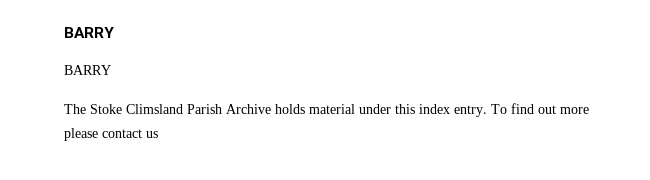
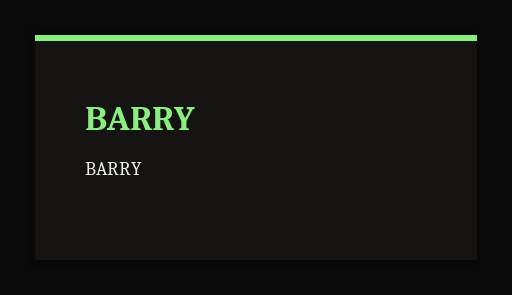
[64,103,589,117] [64,128,158,141] // The Stoke Climsland Parish Archive holds material under this index entry. To find out more please contact us -> (142, 168) none

